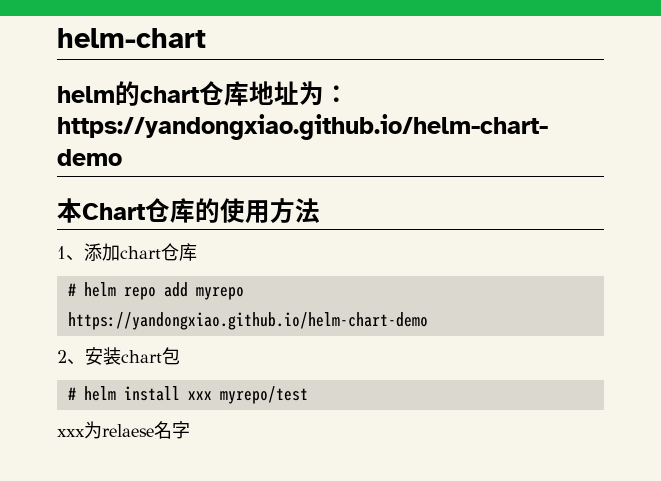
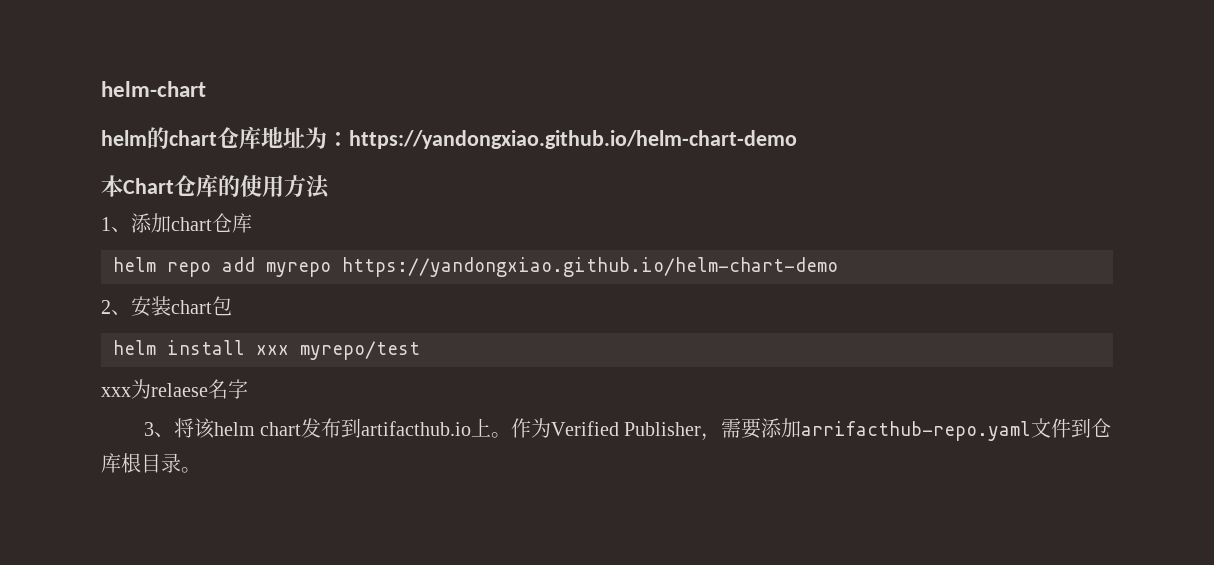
[67,283,76,296] # -> (252, 223) none
[67,387,76,400] # -> (232, 306) none
(190, 430) none -> [143,418,1112,441] [101,453,201,473] // 3、将该helm chart发布到artifacthub.io上。作为Verified Publisher，需要添加arrifacthub-repo.yaml文件到仓库根目录。

